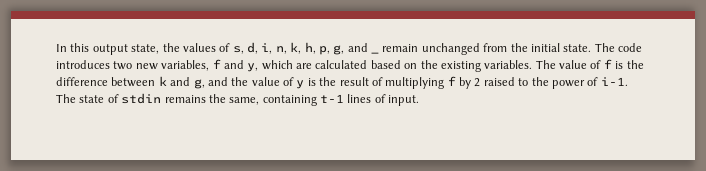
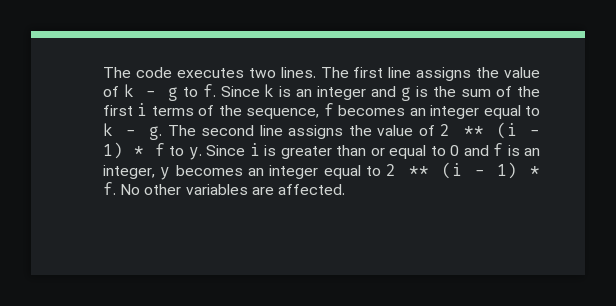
[56,42,368,55] [371,52,379,54] [382,43,642,55] [56,59,644,72] [56,76,628,89] [56,93,420,106] In this output state, the values of s, d, i, n, k, h, p, g, and _ remain unchanged from the initial state. The code introduces two new variables, f and y, which are calculated based on the existing variables. The value of f is the difference between k and g, and the value of y is the result of multiplying f by 2 raised to the power of i-1. The state of stdin remains the same, containing t-1 lines of input. -> [103,67,540,81] [103,84,541,101] [103,103,540,119] [103,122,540,140] [103,142,541,160] [103,162,540,180] [103,182,345,195] The code executes two lines. The first line assigns the value of k - g to f. Since k is an integer and g is the sum of the first i terms of the sequence, f becomes an integer equal to k - g. The second line assigns the value of 2 ** (i - 1) * f to y. Since i is greater than or equal to 0 and f is an integer, y becomes an integer equal to 2 ** (i - 1) * f. No other variables are affected.

